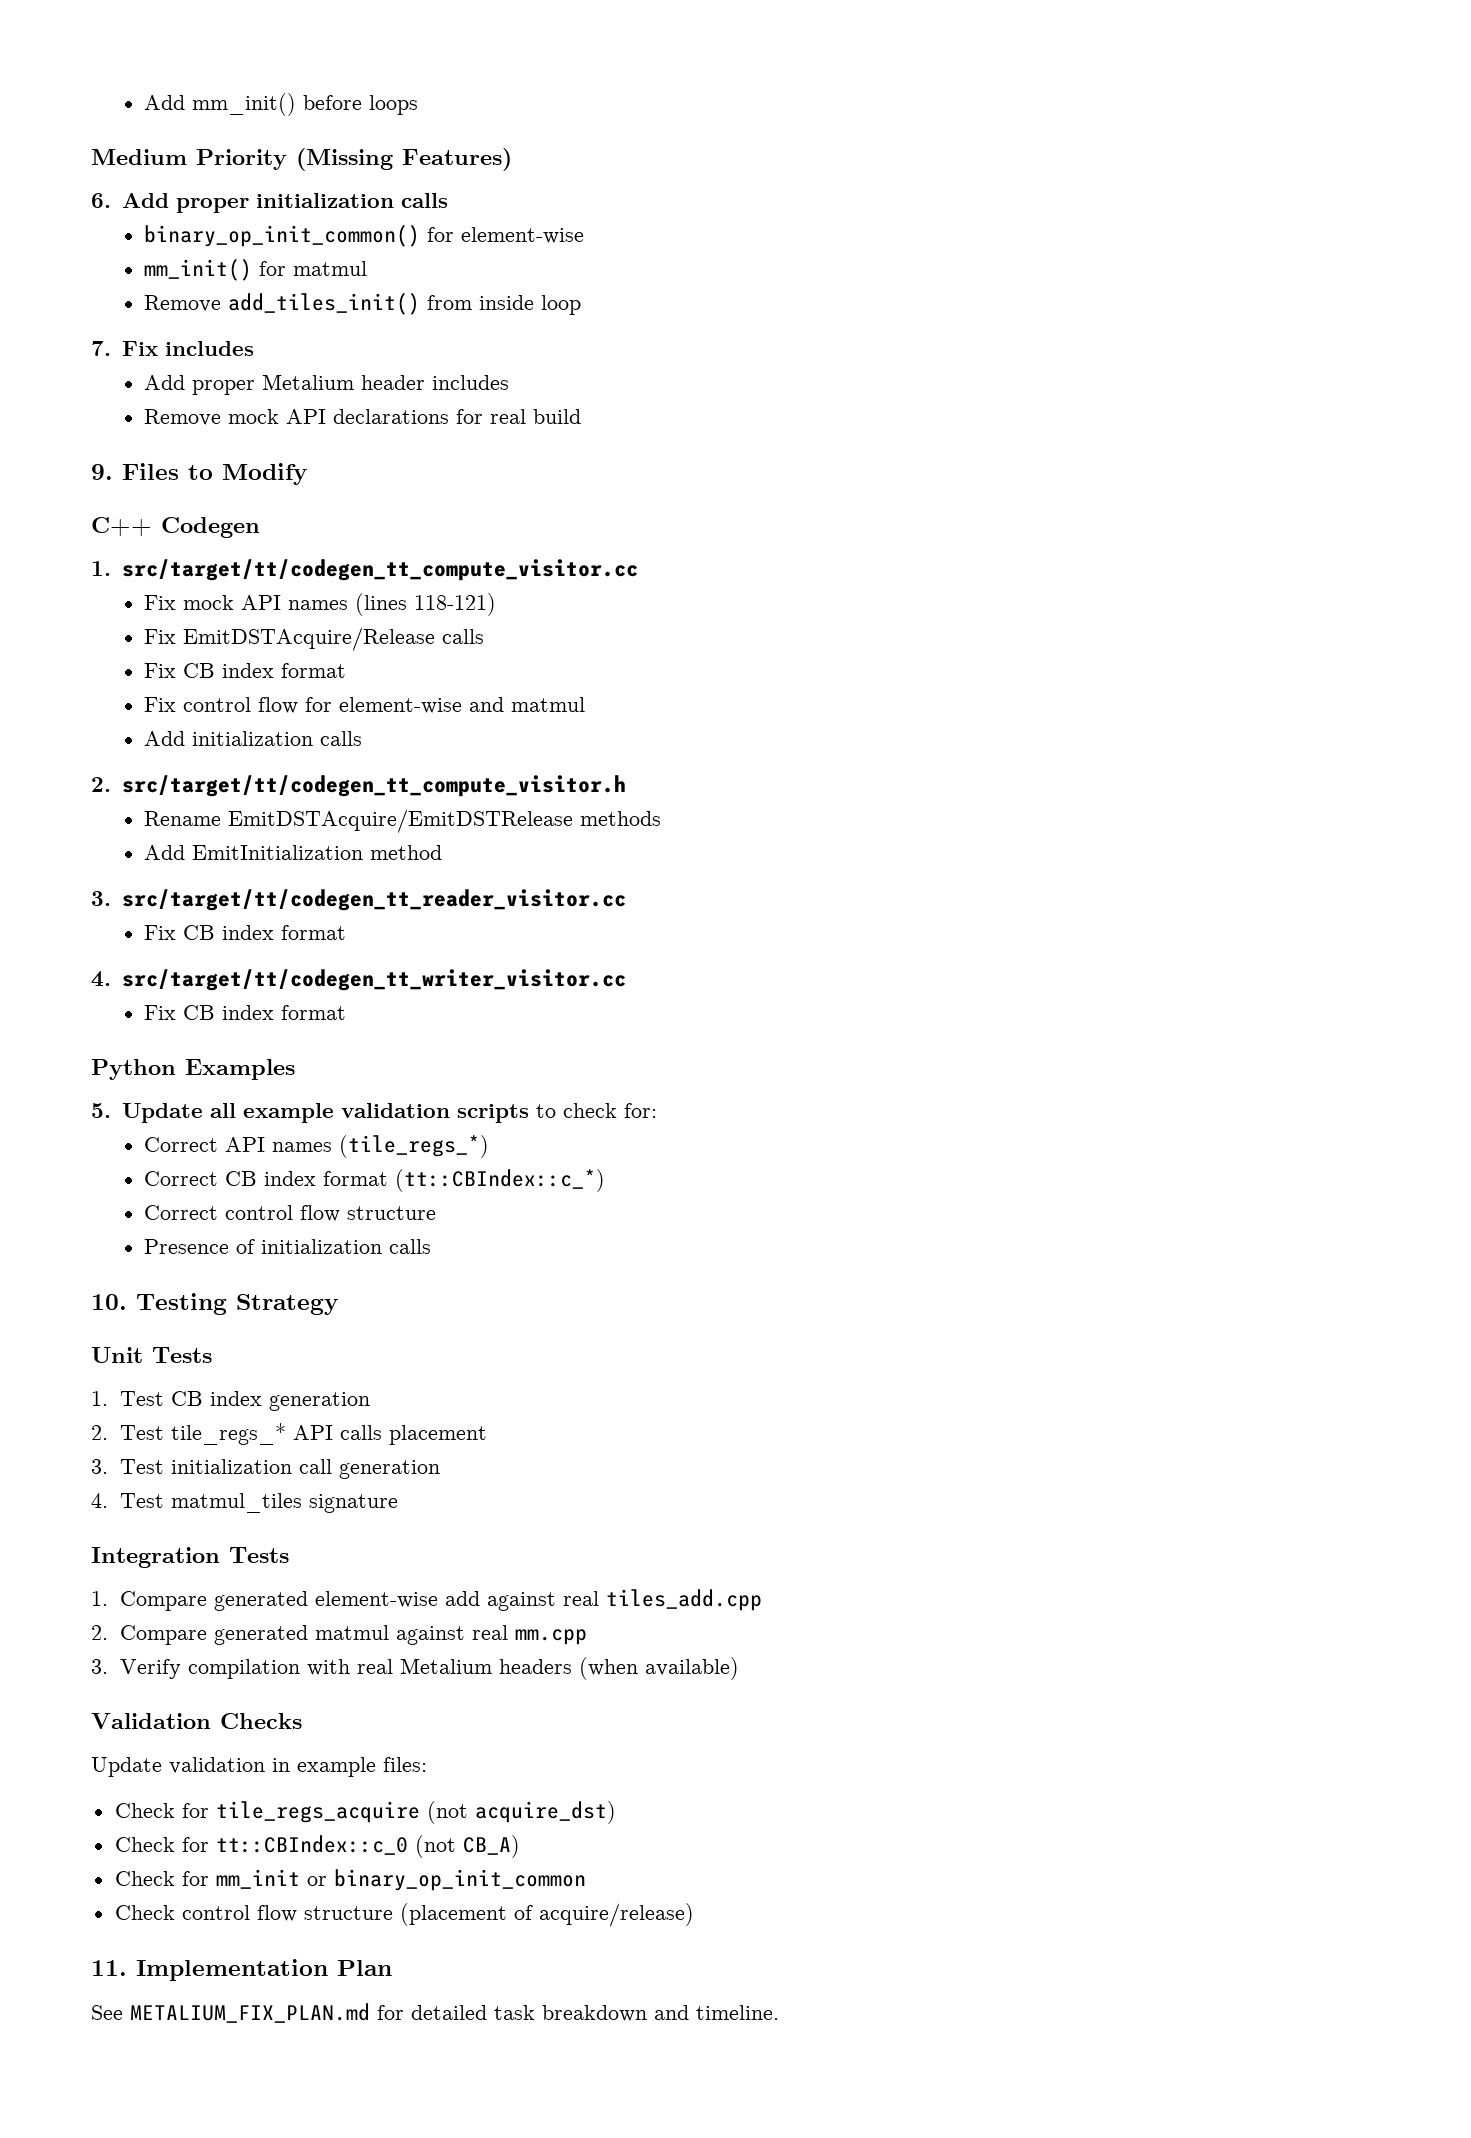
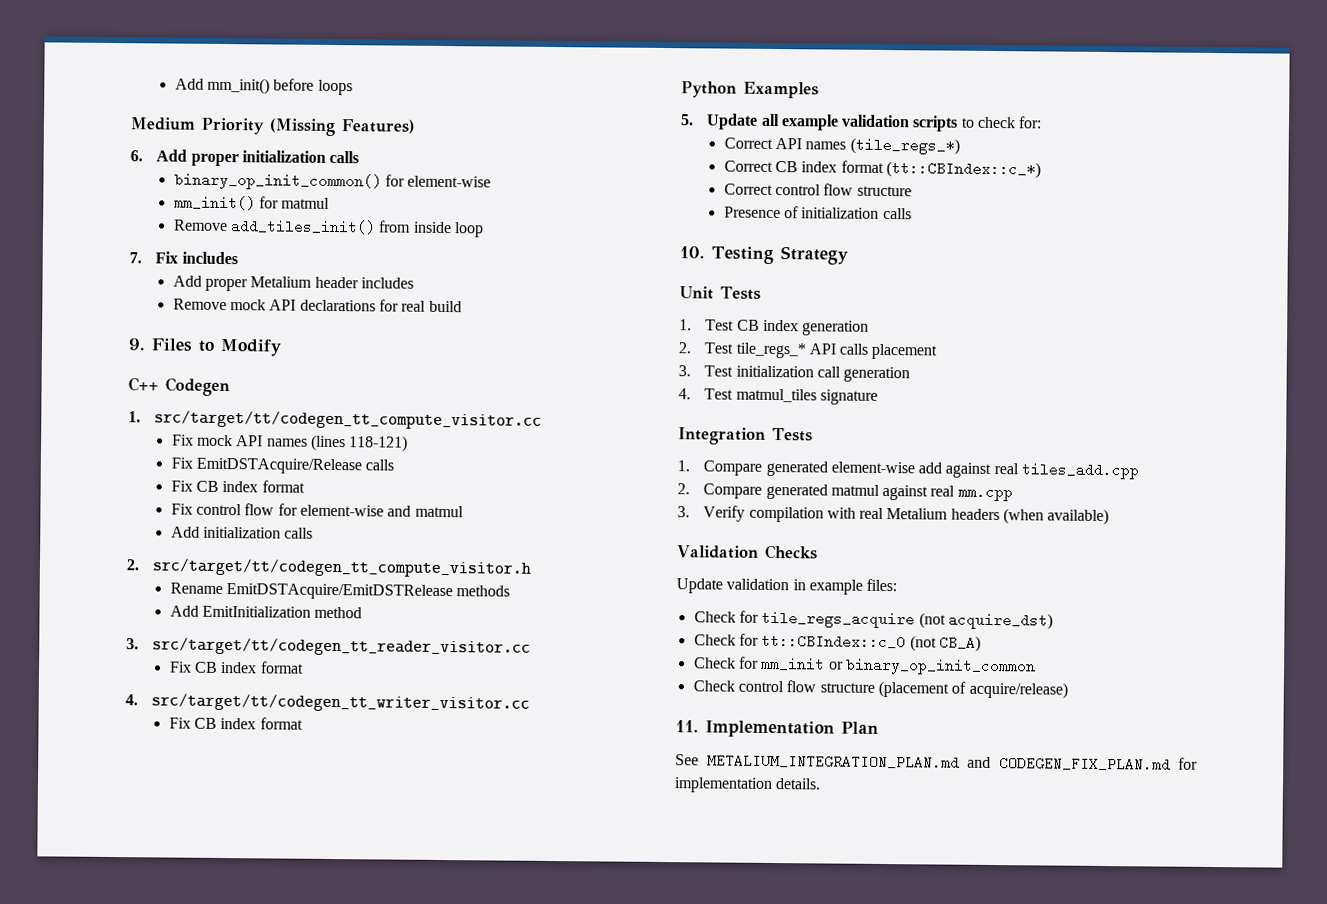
[130,2003,779,2023] METALIUM_FIX_PLAN.md for detailed task breakdown and timeline. -> [706,753,1198,772] [674,777,822,793] METALIUM_INTEGRATION_PLAN.md and CODEGEN_FIX_PLAN.md for implementation details.

